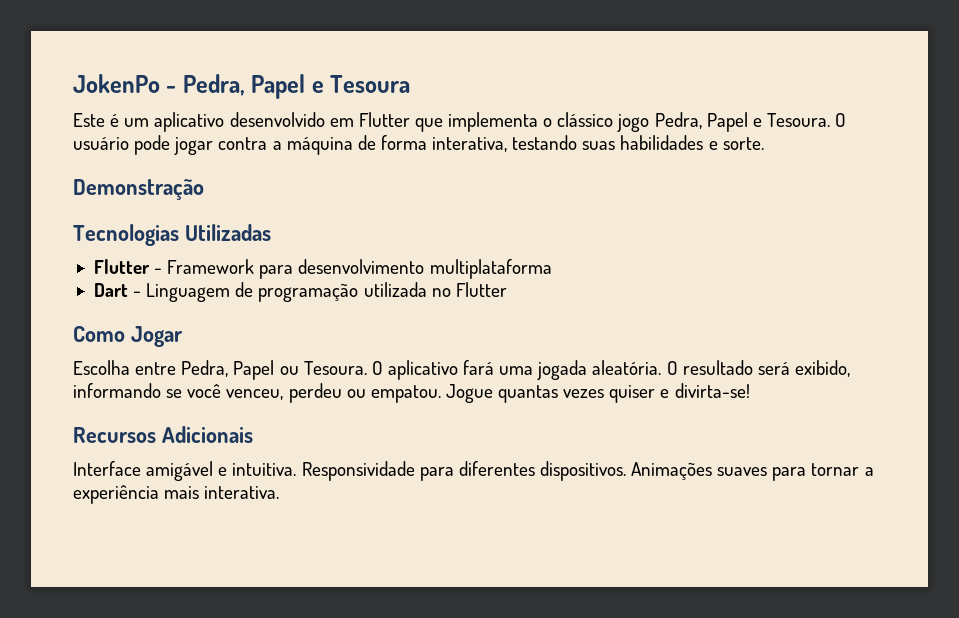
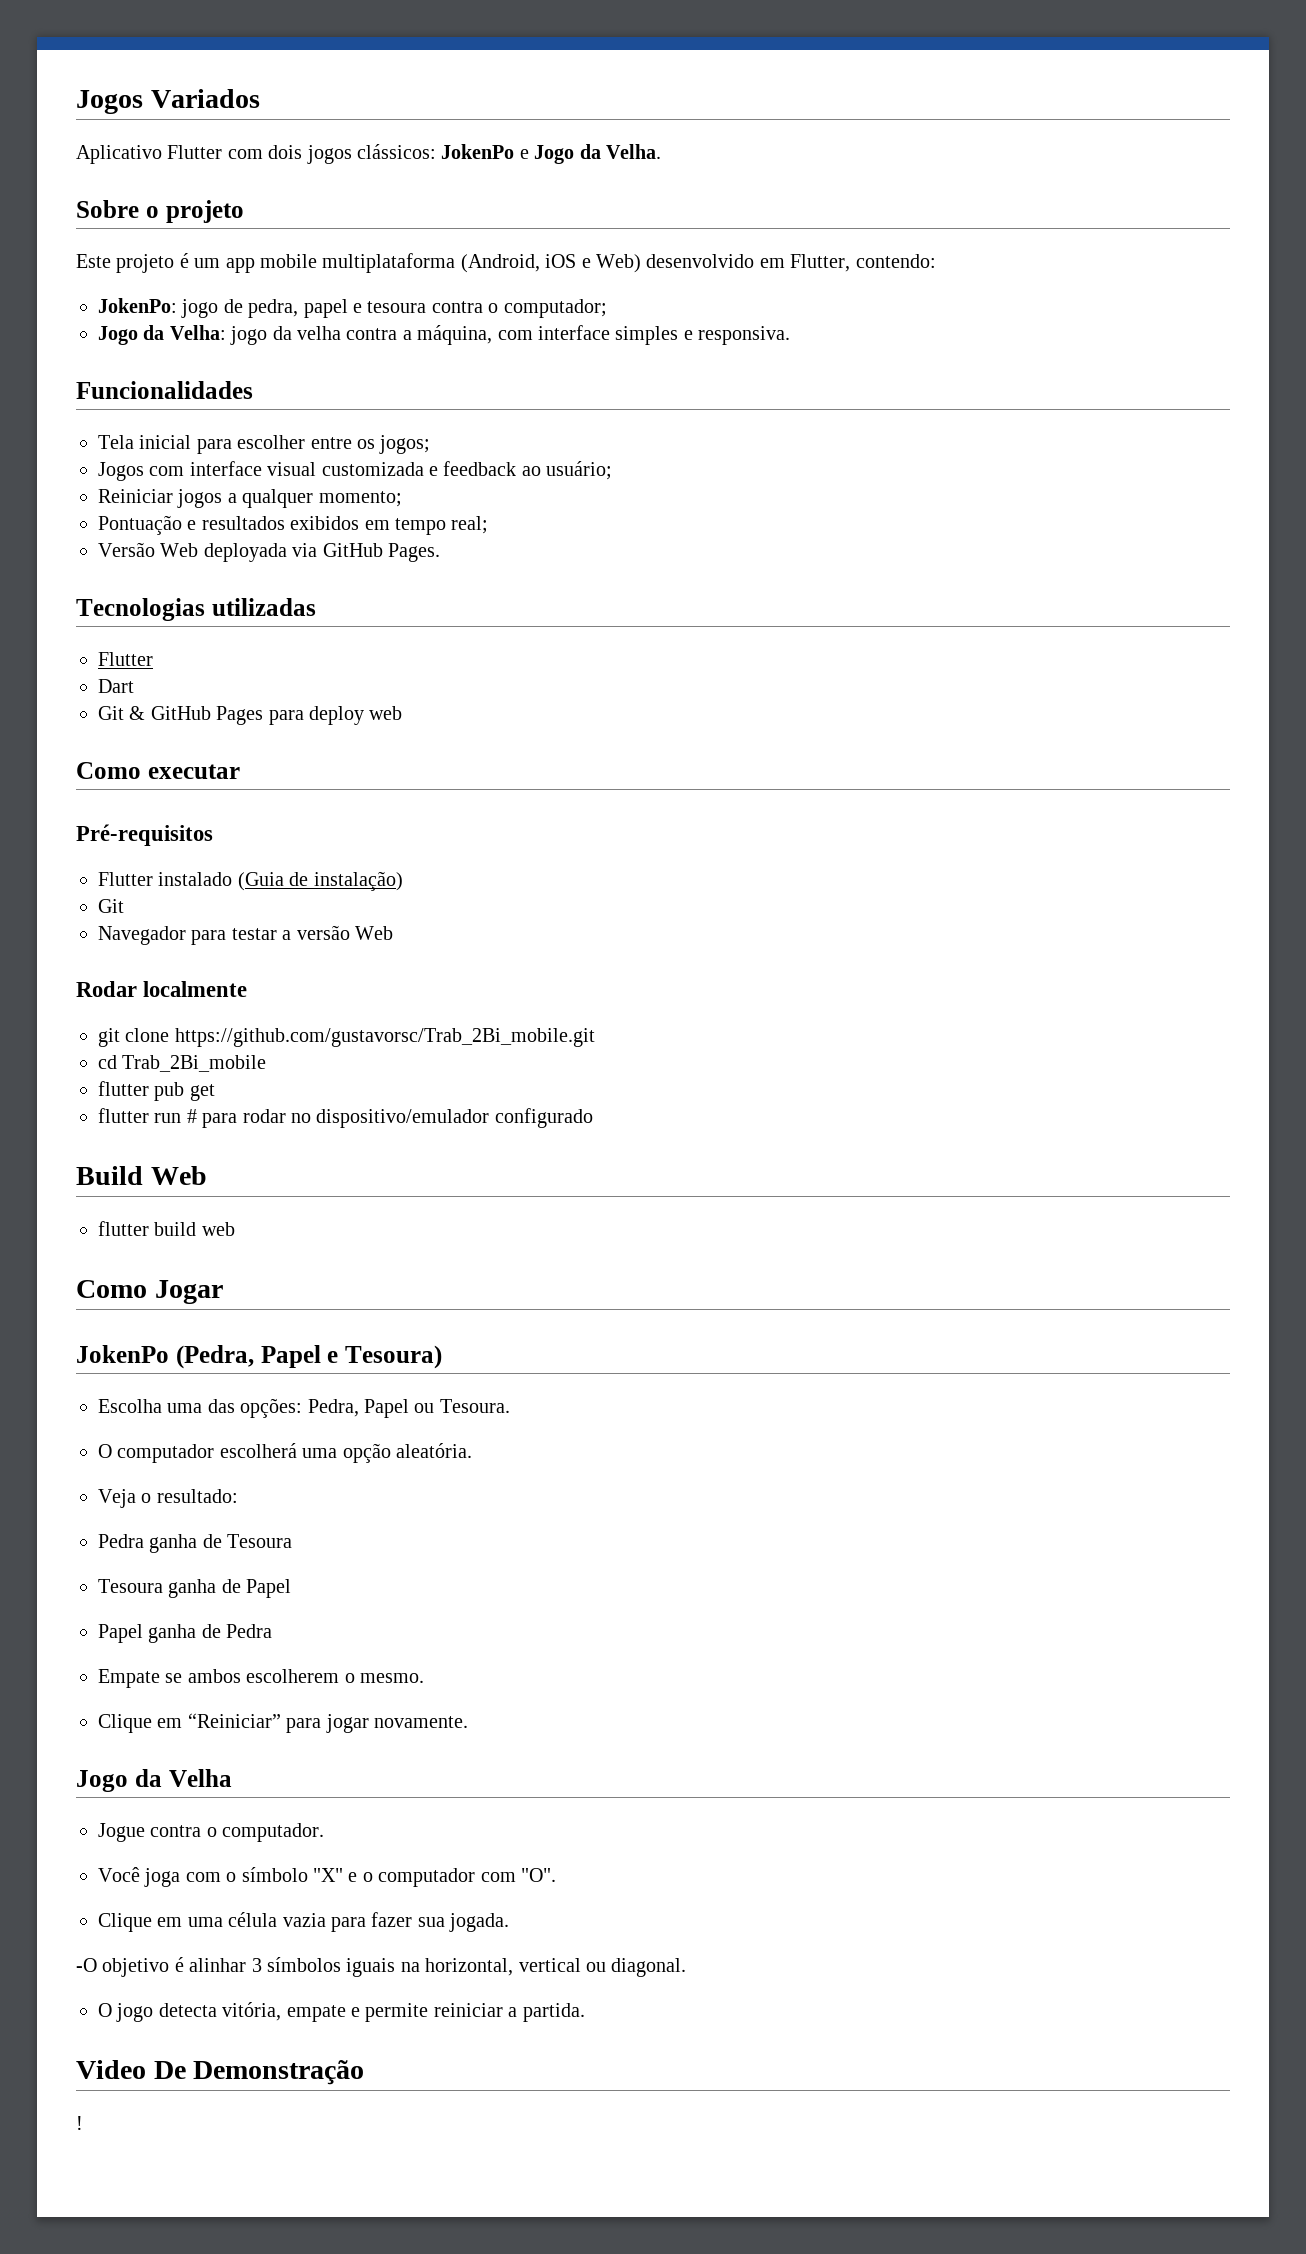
[73,74,411,99] JokenPo - Pedra, Papel e Tesoura -> [76,89,260,114] [76,144,661,164] [76,200,244,223] Jogos Variados // Aplicativo Flutter com dois jogos clássicos: JokenPo e Jogo da Velha. // Sobre o projeto
(105, 120) none -> [116,254,175,273] projeto
[154,112,847,132] [73,135,764,155] [73,179,204,200] aplicativo desenvolvido em Flutter que implementa o clássico jogo Pedra, Papel e Tesoura. O usuário pode jogar contra a máquina de forma interativa, testando suas habilidades e sorte. // Demonstração -> [225,253,936,273] [98,298,607,318] [98,325,791,345] [76,381,253,399] [98,435,431,454] [98,461,613,481] [98,489,402,508] [98,515,489,535] [98,542,440,562] app mobile multiplataforma (Android, iOS e Web) desenvolvido em Flutter, contendo: // JokenPo: jogo de pedra, papel e tesoura contra o computador; // Jogo da Velha: jogo da velha contra a máquina, com interface simples e responsiva. // Funcionalidades // Tela inicial para escolher entre os jogos; // Jogos com interface visual customizada e feedback ao usuário; // Reiniciar jogos a qualquer momento; // Pontuação e resultados exibidos em tempo real; // Versão Web deployada via GitHub Pages.
[184,224,271,241] [93,259,552,279] [93,282,507,302] [73,326,183,347] [73,360,850,380] [73,383,750,403] [73,426,253,443] [73,461,874,481] [73,485,280,504] Utilizadas // Flutter - Framework para desenvolvimento multiplataforma // Dart - Linguagem de programação utilizada no Flutter // Como Jogar // Escolha entre Pedra, Papel ou Tesoura. O aplicativo fará uma jogada aleatória. O resultado será exibido, informando se você venceu, perdeu ou empatou. Jogue quantas vezes quiser e divirta-se! // Recursos Adicionais // Interface amigável e intuitiva. Responsividade para diferentes dispositivos. Animações suaves para tornar a experiência mais interativa. -> [211,598,316,616] [98,652,153,666] [98,679,134,693] [98,706,403,725] [76,762,240,779] [76,824,213,846] [98,871,403,891] [98,899,124,913] [98,925,393,945] [76,981,248,997] [98,1028,595,1047] [98,1055,267,1072] [98,1081,215,1101] [98,1108,593,1128] [76,1166,207,1185] [98,1221,235,1236] [76,1280,223,1304] [76,1345,442,1369] [98,1398,510,1418] [98,1443,472,1463] [98,1489,238,1508] [98,1534,293,1553] [98,1579,292,1598] [98,1624,273,1643] [98,1669,424,1688] [98,1713,468,1733] [76,1769,232,1792] [98,1823,325,1842] [98,1867,556,1887] [98,1912,510,1932] [76,1957,687,1977] [98,2002,585,2022] [76,2060,365,2085] [76,2116,83,2130] utilizadas // Flutter // Dart // Git & GitHub Pages para deploy web // Como executar // Pré-requisitos // Flutter instalado (Guia de instalação) // Git // Navegador para testar a versão Web // Rodar localmente // git clone https://github.com/gustavorsc/Trab_2Bi_mobile.git // cd Trab_2Bi_mobile // flutter pub get // flutter run # para rodar no dispositivo/emulador configurado // Build Web // flutter build web // Como Jogar // JokenPo (Pedra, Papel e Tesoura) // Escolha uma das opções: Pedra, Papel ou Tesoura. // O computador escolherá uma opção aleatória. // Veja o resultado: // Pedra ganha de Tesoura // Tesoura ganha de Papel // Papel ganha de Pedra // Empate se ambos escolherem o mesmo. // Clique em “Reiniciar” para jogar novamente. // Jogo da Velha // Jogue contra o computador. // Você joga com o símbolo "X" e o computador com "O". // Clique em uma célula vazia para fazer sua jogada. // -O objetivo é alinhar 3 símbolos iguais na horizontal, vertical ou diagonal. // O jogo detecta vitória, empate e permite reiniciar a partida. // Video De Demonstração // !

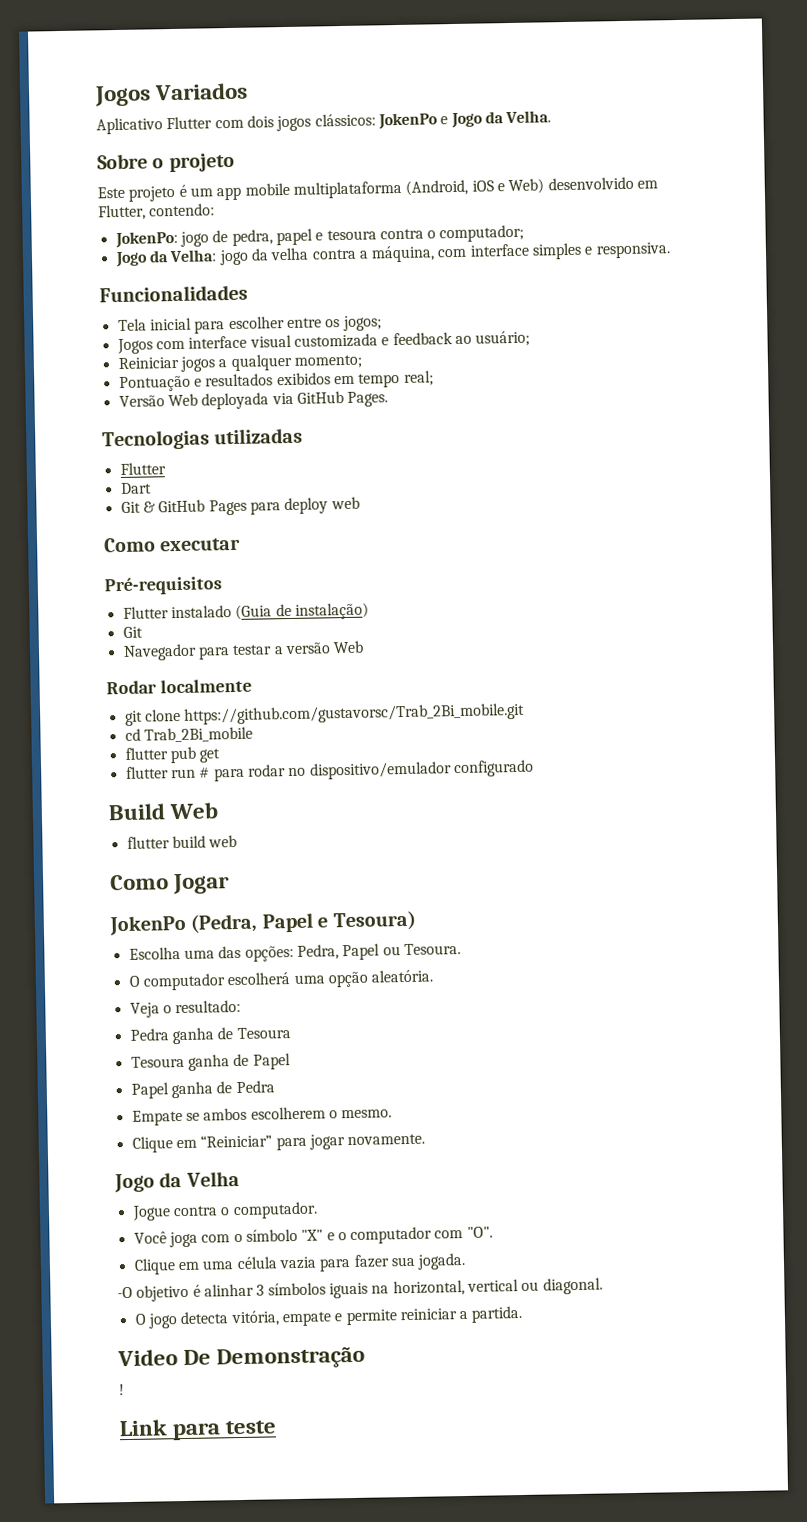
(83, 2123) none -> [119,1419,277,1441] // Link para teste

